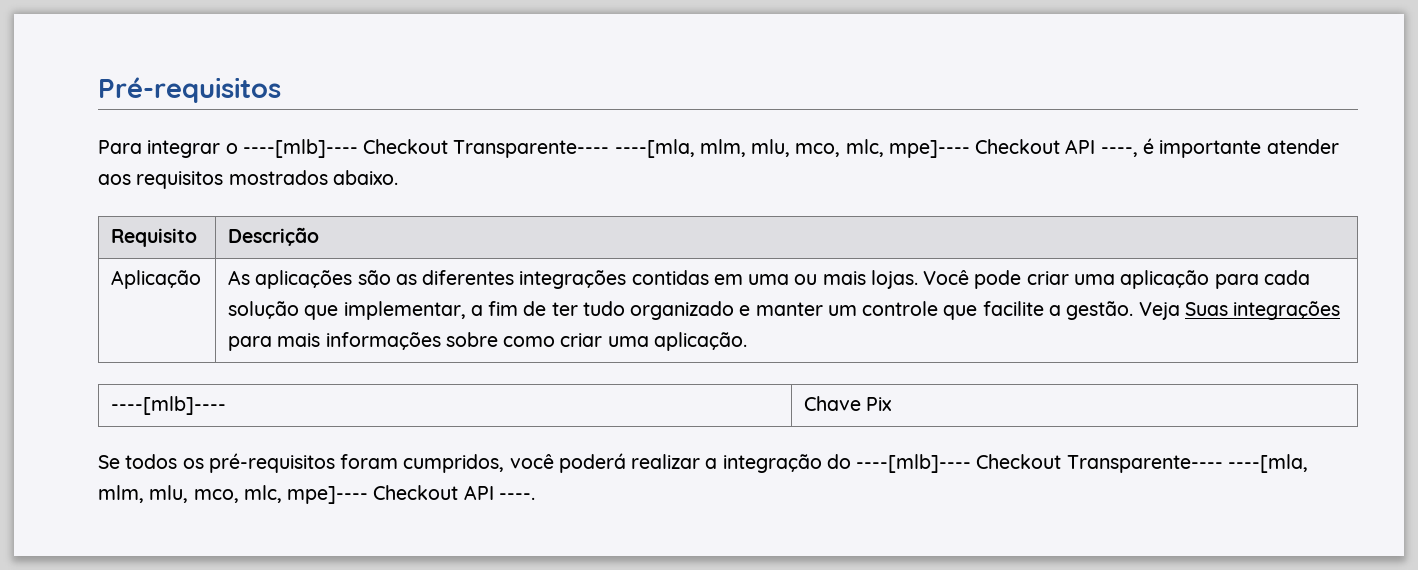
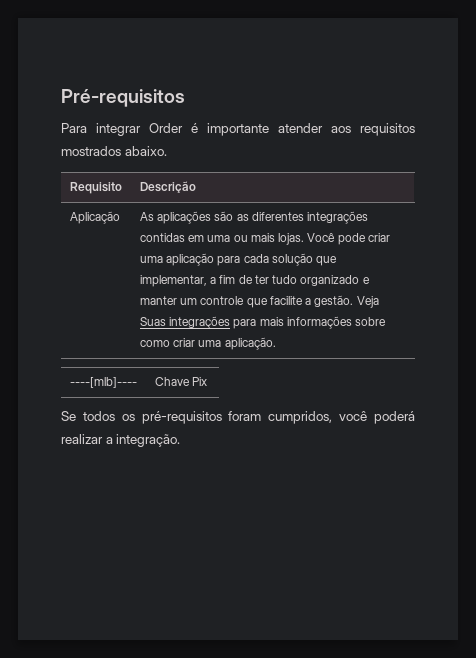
[225,139,1138,158] o ----[mlb]---- Checkout Transparente---- ----[mla, mlm, mlu, mco, mlc, mpe]---- Checkout API ----, -> [149,123,183,133] Order
[722,454,1308,473] [98,485,535,504] integração do ----[mlb]---- Checkout Transparente---- ----[mla, mlm, mlu, mco, mlc, mpe]---- Checkout API ----. -> [116,434,181,447] integração.

